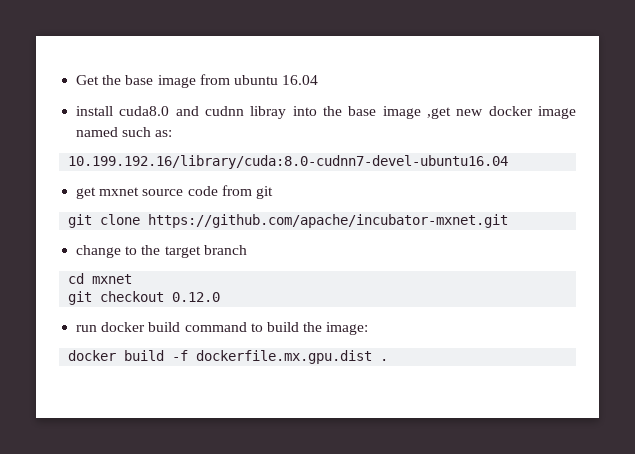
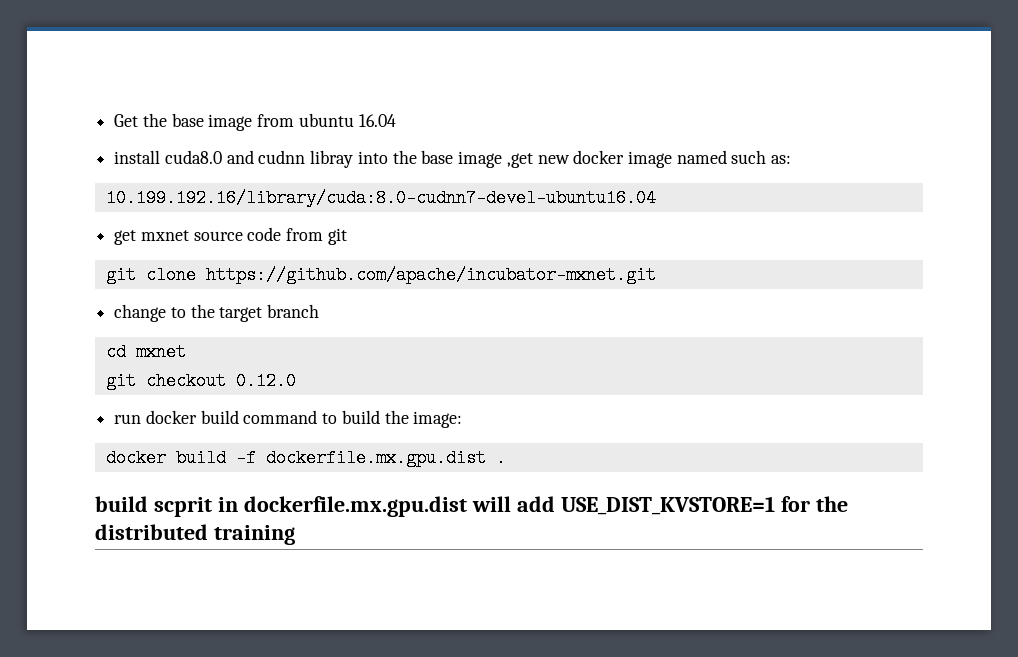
(389, 360) none -> [95,496,848,517] [95,524,295,545] // build scprit in dockerfile.mx.gpu.dist will add USE_DIST_KVSTORE=1 for the distributed training

